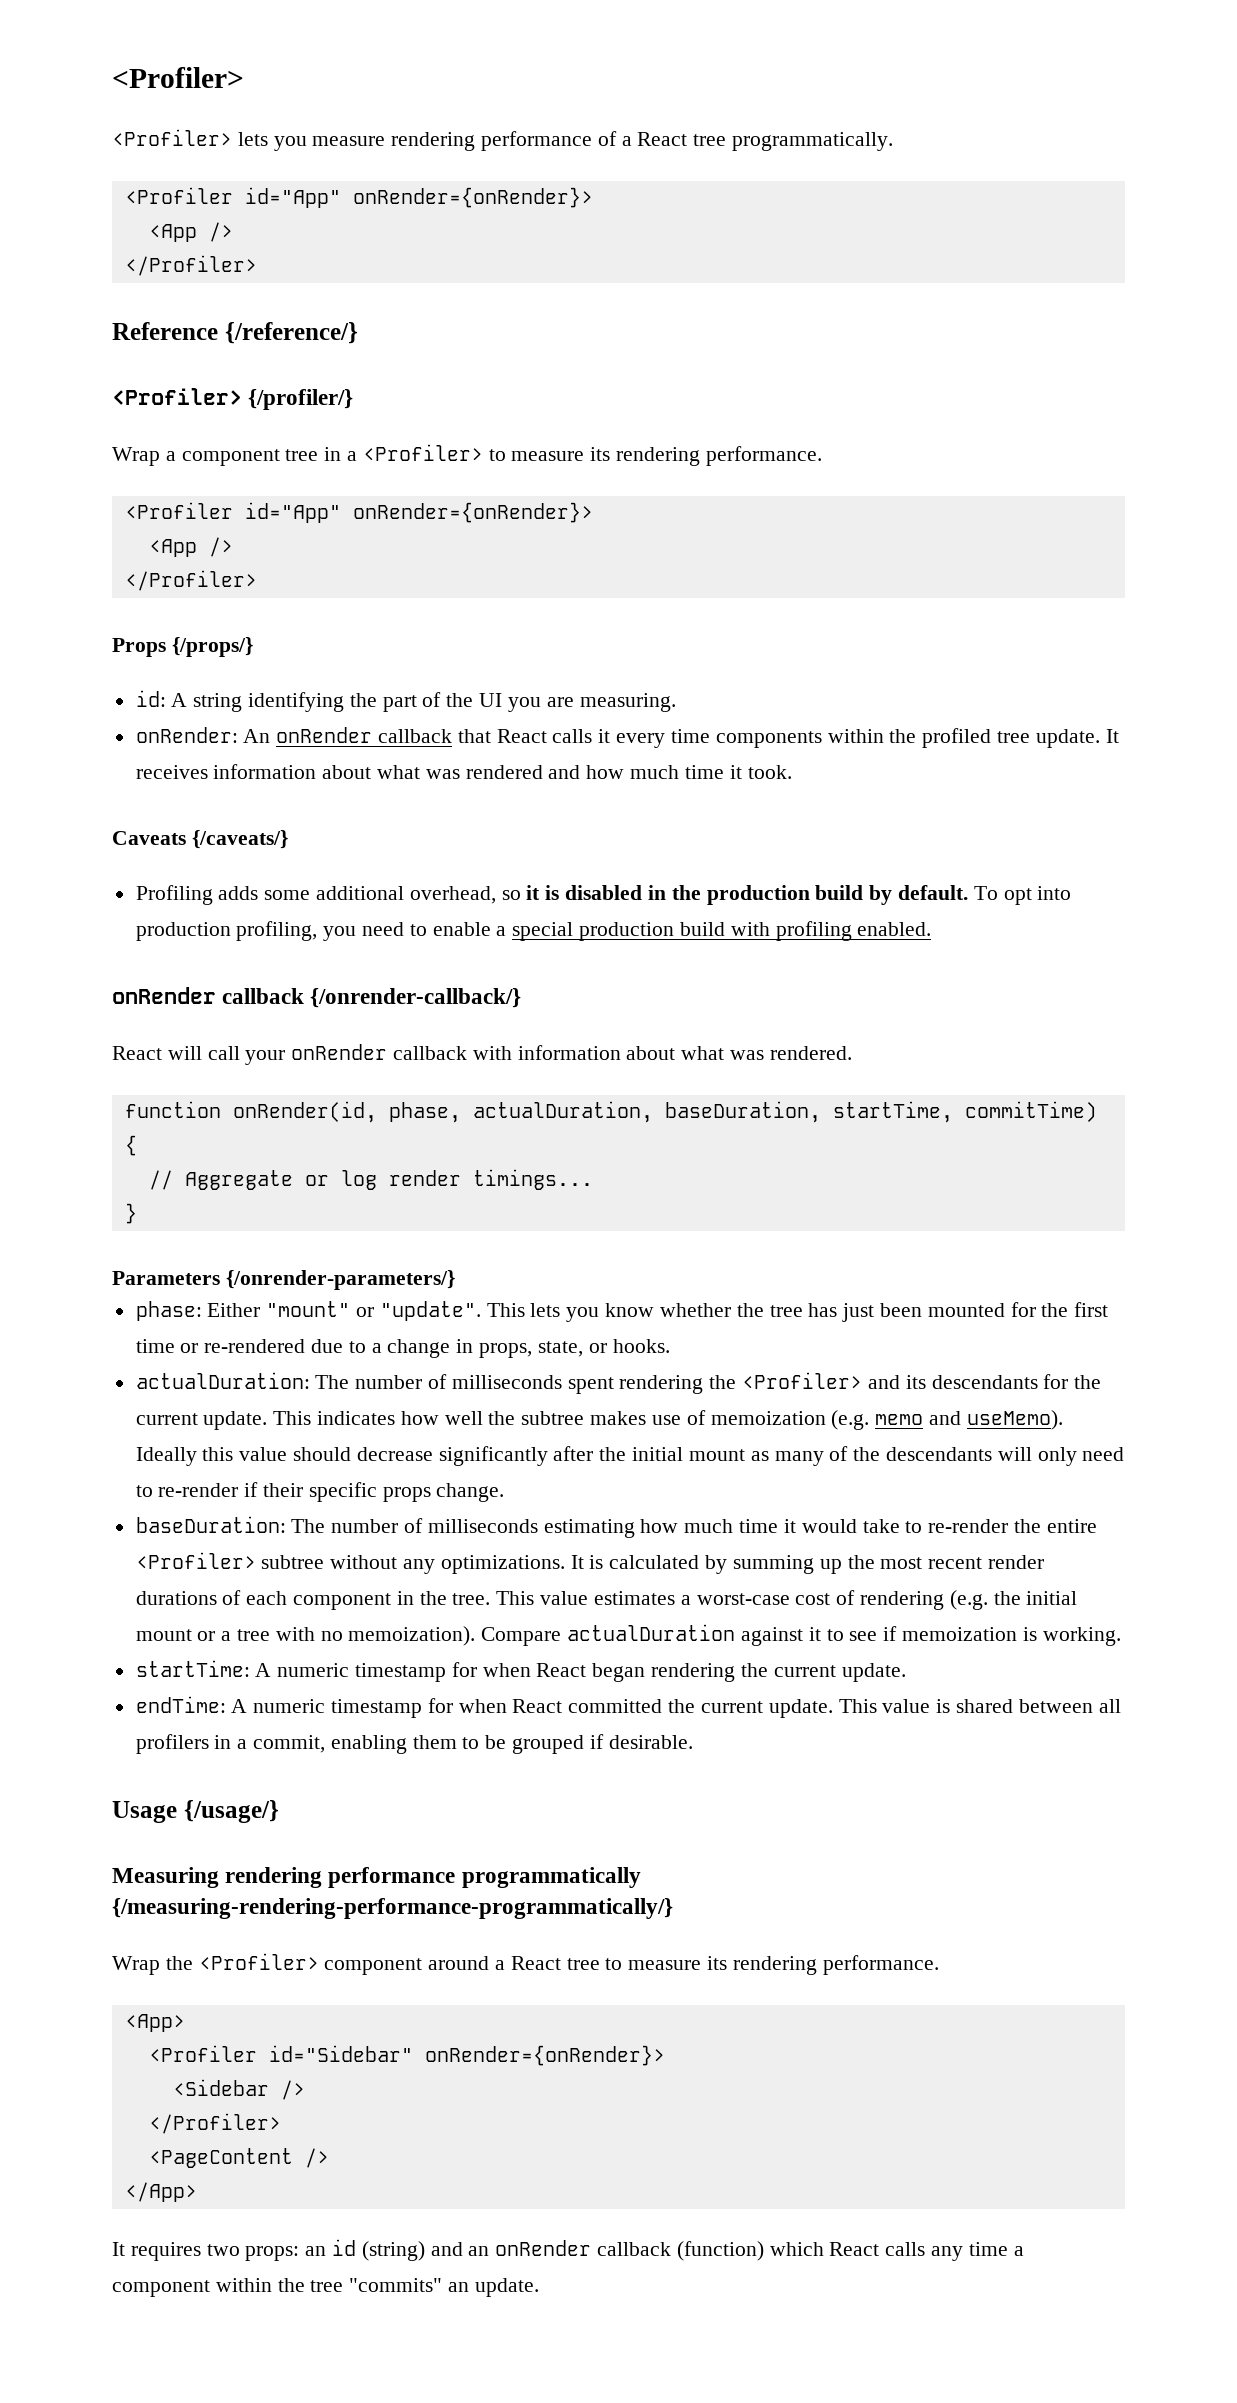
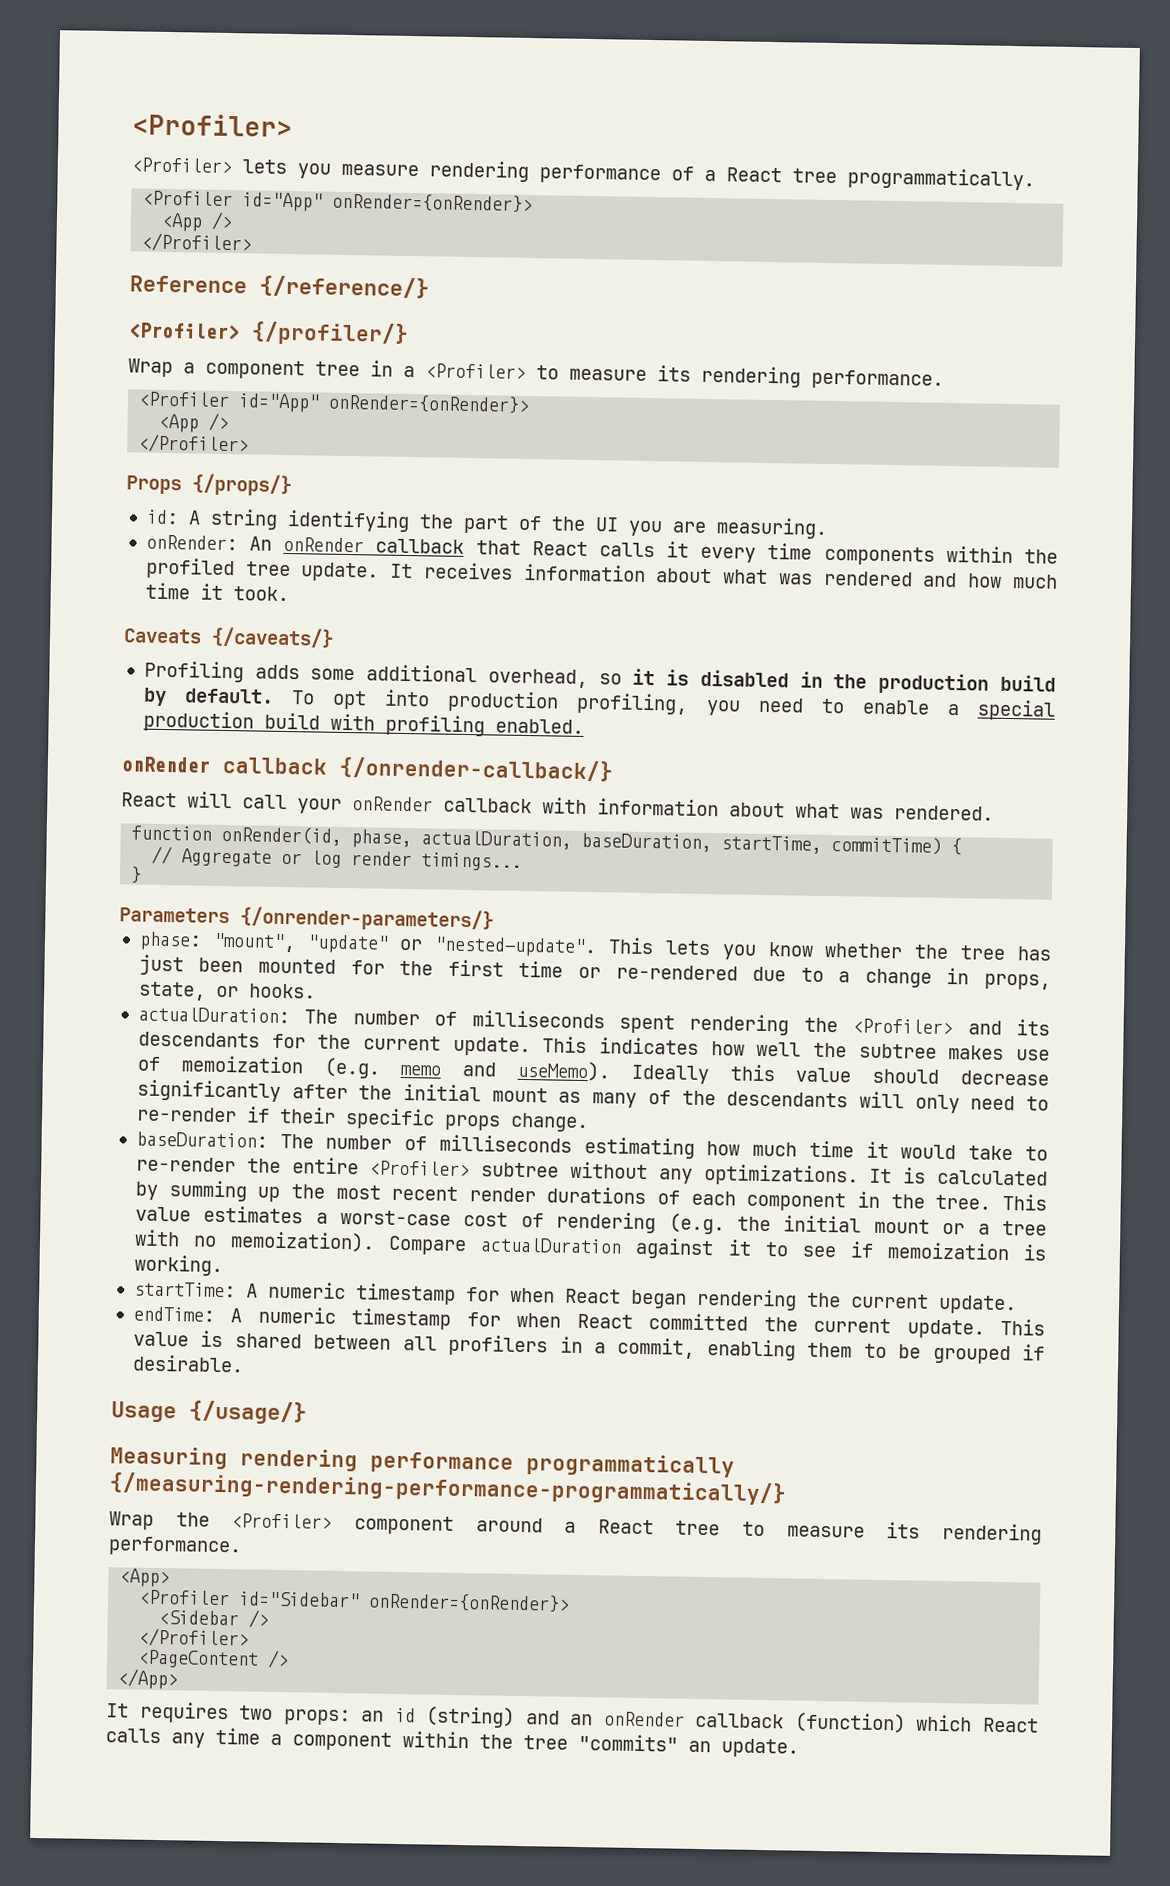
[207,1301,481,1321] Either "mount" or "update". -> [212,932,598,958] "mount", "update" or "nested-update".

